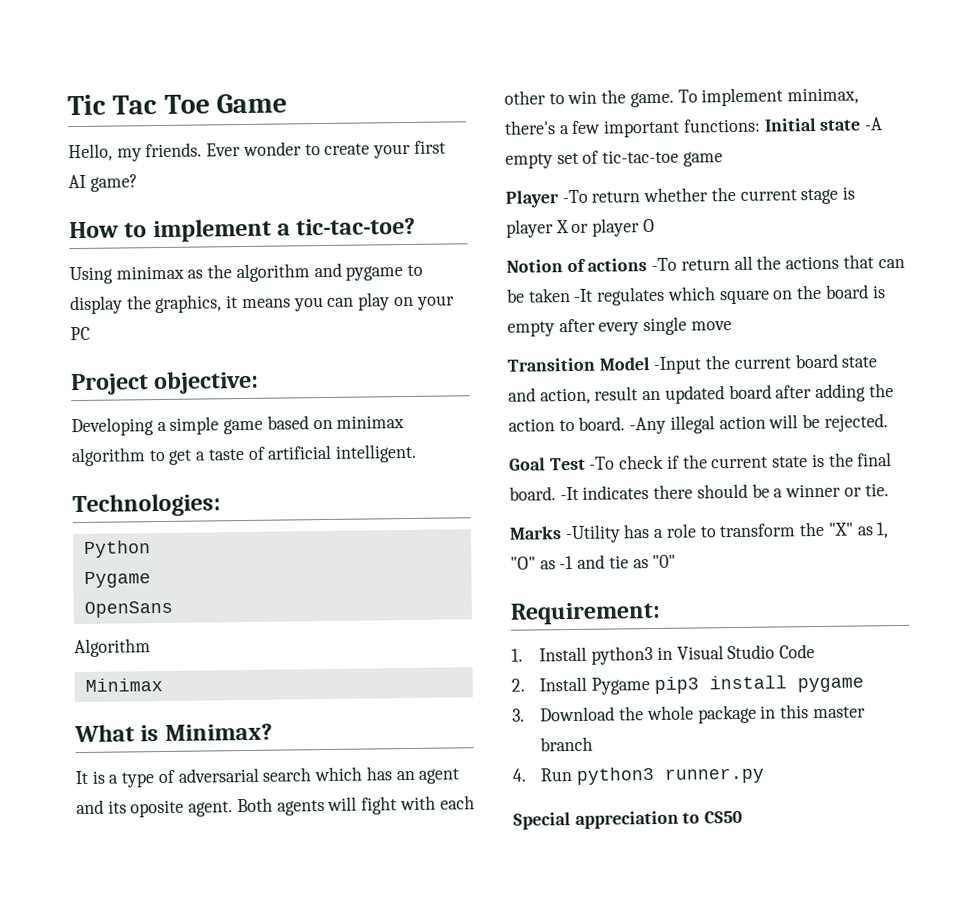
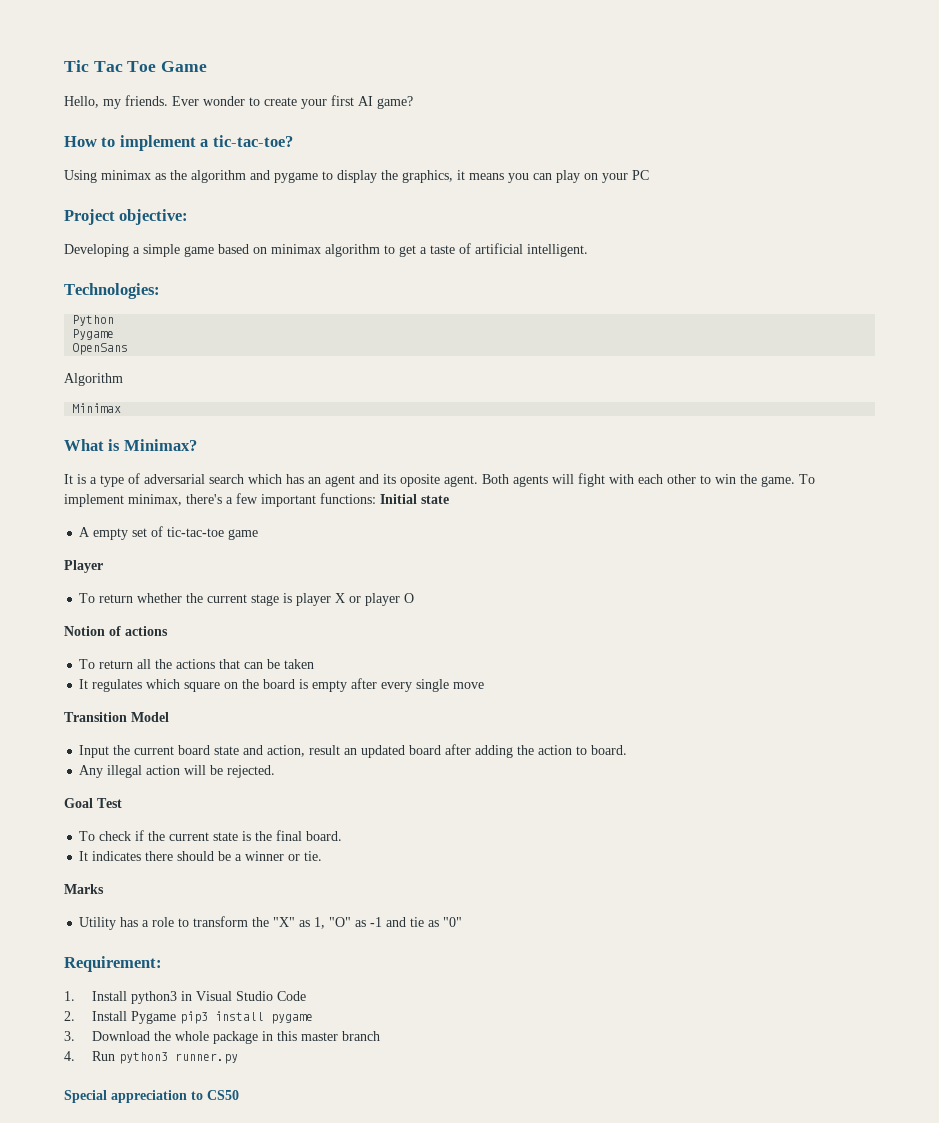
[864,117,884,131] -A -> [79,527,91,537] // A
[561,189,588,204] -To -> [79,593,96,603] // To
[651,257,678,272] -To -> [79,659,96,669] // To
[573,288,594,302] -It -> [79,679,89,689] // It
[653,356,703,374] -Input -> [79,745,110,758] // Input
[629,416,667,435] -Any -> [79,765,104,778] // Any
[589,456,616,470] -To -> [79,831,96,841] // To
[559,486,579,501] -It -> [79,851,89,861] // It
[564,524,621,544] -Utility -> [79,917,117,930] // Utility

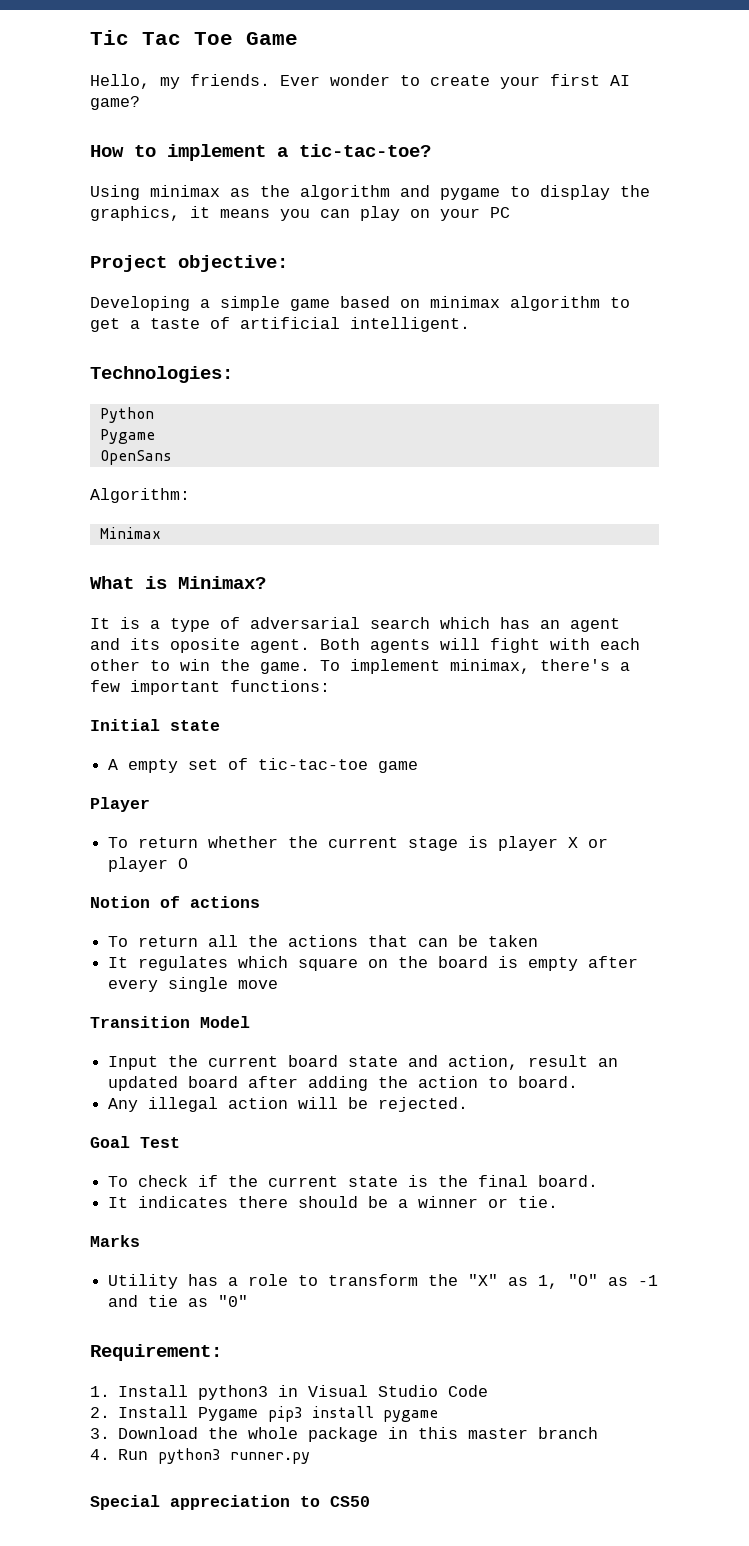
[64,373,123,386] Algorithm -> [90,488,190,503] Algorithm:
(376, 498) none -> (330, 686) //

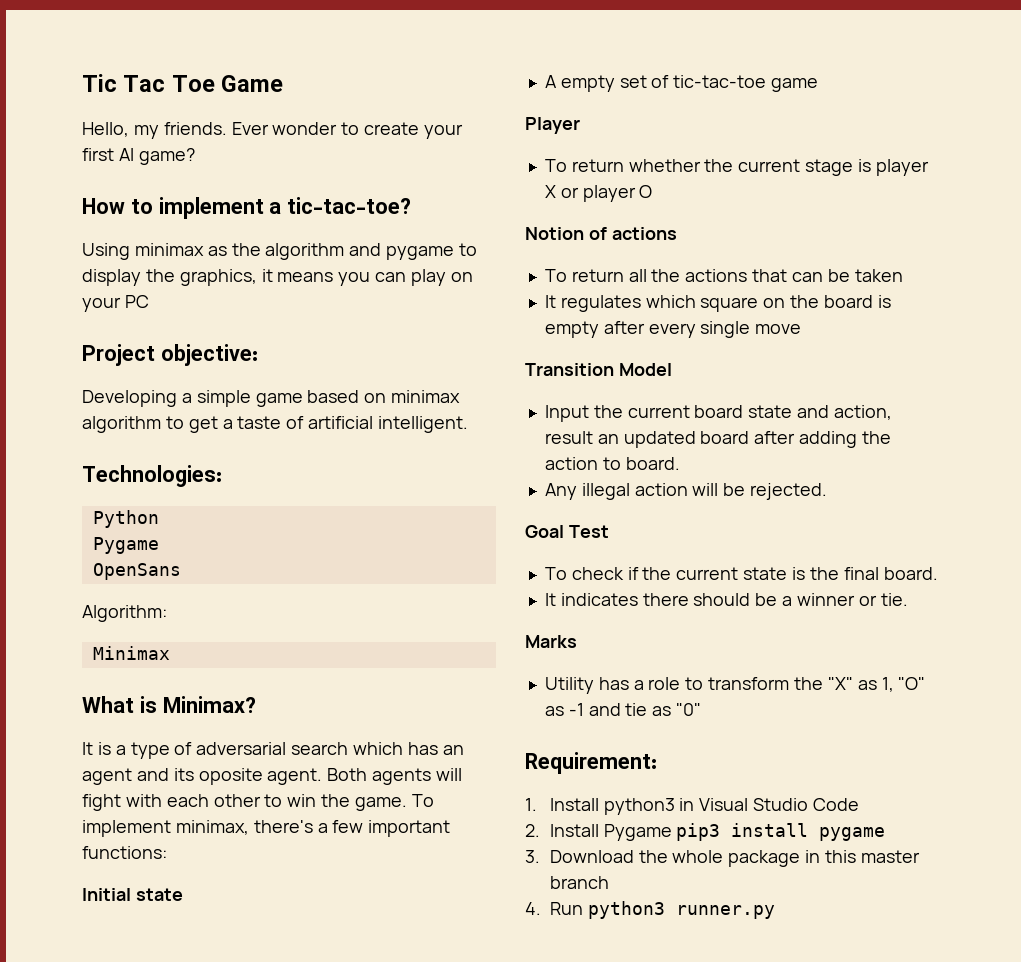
[90,1495,370,1510] // Special appreciation to CS50 -> (775, 912) none

